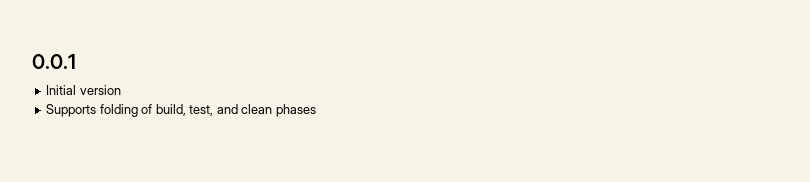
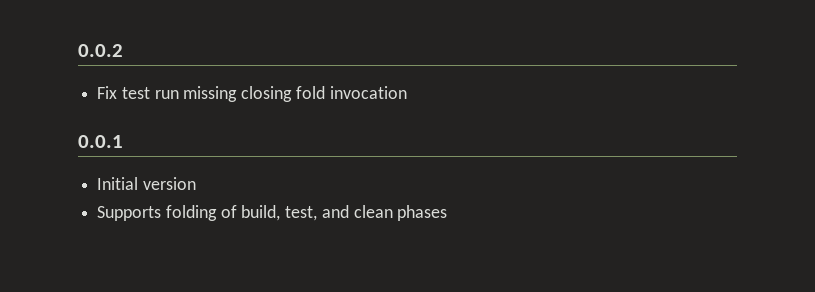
(32, 61) none -> [78,44,123,57] [97,86,407,102] 0.0.2 // Fix test run missing closing fold invocation //

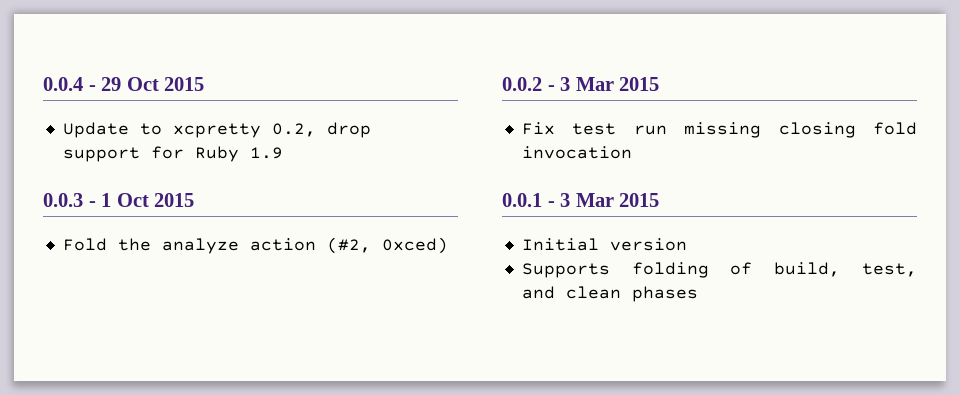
[78,44,123,57] 0.0.2 -> [43,77,205,91] [62,122,371,138] [62,146,283,162] [43,193,195,207] [62,237,448,254] [502,77,660,91] 0.0.4 - 29 Oct 2015 // Update to xcpretty 0.2, drop support for Ruby 1.9 // 0.0.3 - 1 Oct 2015 // Fold the analyze action (#2, 0xced) // 0.0.2 - 3 Mar 2015
(123, 141) none -> [547,193,660,207] - 3 Mar 2015

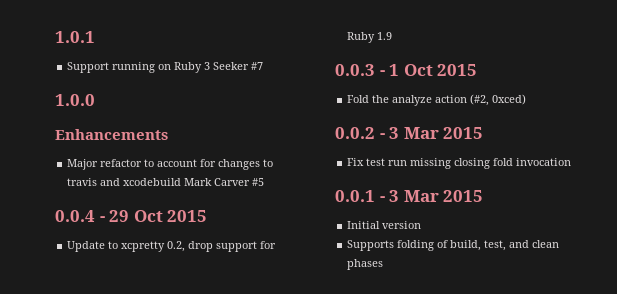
(43, 84) none -> [55,31,95,43] [67,62,264,73] [55,94,95,106] [55,129,168,140] [67,159,274,170] [67,178,265,186] 1.0.1 // Support running on Ruby 3 Seeker #7 // 1.0.0 // Enhancements // Major refactor to account for changes to travis and xcodebuild Mark Carver #5 //

